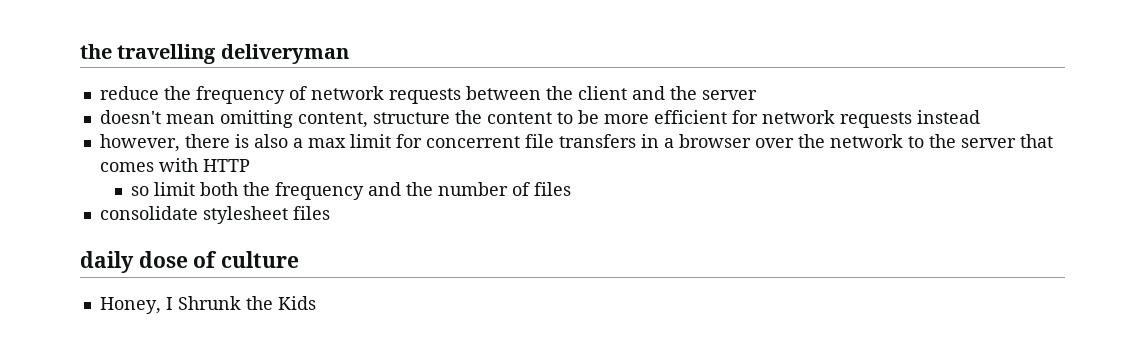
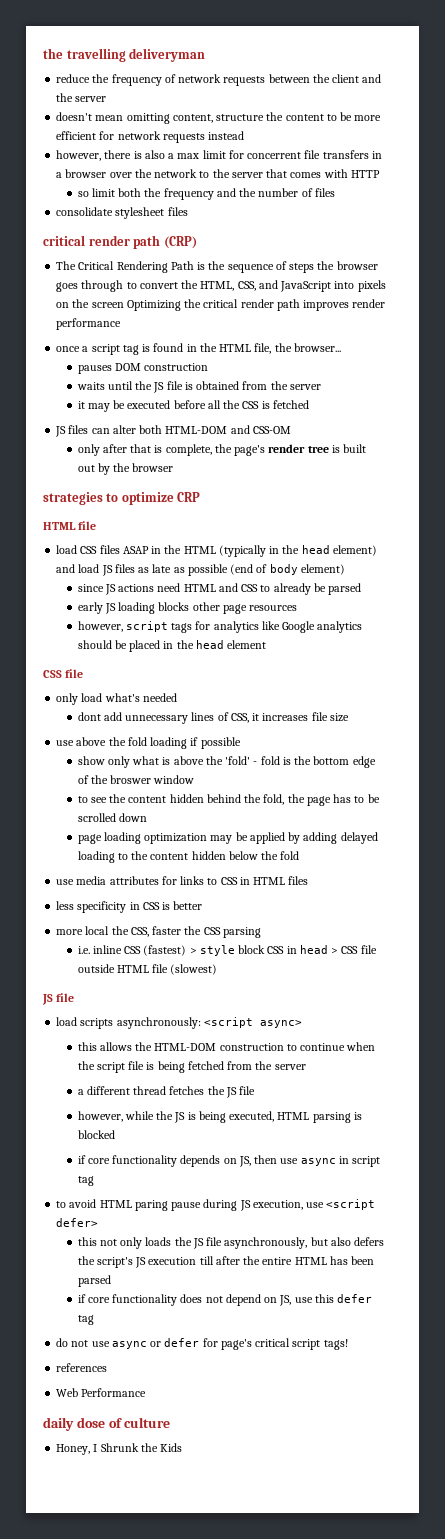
(330, 213) none -> [43,235,197,249] [56,261,378,273] [56,280,386,292] [56,299,386,311] [56,318,122,330] [56,343,341,355] [77,363,209,374] [76,381,321,393] [77,400,309,412] [55,425,291,437] [77,444,367,456] [77,463,174,475] [43,492,201,505] [43,521,97,530] [56,545,377,557] [56,564,345,576] [77,583,362,595] [77,602,298,614] [77,621,363,633] [77,640,267,652] [43,669,84,678] [56,693,177,705] [77,712,349,724] [56,737,241,749] [77,756,376,768] [77,775,195,784] [77,794,380,806] [77,813,147,822] [77,832,378,844] [77,851,300,863] [56,876,309,885] [56,901,203,913] [56,926,261,938] [77,945,377,956] [77,964,218,975] [42,993,75,1005] [56,1017,302,1029] [77,1042,376,1051] [77,1061,306,1073] [77,1086,256,1098] [77,1111,362,1123] [77,1130,115,1139] [77,1155,381,1167] [77,1176,94,1186] [56,1199,376,1211] [56,1218,99,1227] [77,1237,385,1249] [77,1256,375,1268] [77,1275,111,1287] [77,1294,373,1306] [77,1315,94,1325] [56,1338,348,1350] [56,1363,108,1372] [56,1388,147,1397] // critical render path (CRP) // The Critical Rendering Path is the sequence of steps the browser goes through to convert the HTML, CSS, and JavaScript into pixels on the screen Optimizing the critical render path improves render performance // once a script tag is found in the HTML file, the browser... // pauses DOM construction // waits until the JS file is obtained from the server // it may be executed before all the CSS is fetched // JS files can alter both HTML-DOM and CSS-OM // only after that is complete, the page's render tree is built out by the browser // strategies to optimize CRP // HTML file // load CSS files ASAP in the HTML (typically in the head element) and load JS files as late as possible (end of body element) // since JS actions need HTML and CSS to already be parsed // early JS loading blocks other page resources // however, script tags for analytics like Google analytics should be placed in the head element // CSS file // only load what's needed // dont add unnecessary lines of CSS, it increases file size // use above the fold loading if possible // show only what is above the 'fold' - fold is the bottom edge of the broswer window // to see the content hidden behind the fold, the page has to be scrolled down // page loading optimization may be applied by adding delayed loading to the content hidden below the fold // use media attributes for links to CSS in HTML files // less specificity in CSS is better // more local the CSS, faster the CSS parsing // i.e. inline CSS (fastest) > style block CSS in head > CSS file outside HTML file (slowest) // JS file // load scripts asynchronously: <script async> // this allows the HTML-DOM construction to continue when the script file is being fetched from the server // a different thread fetches the JS file // however, while the JS is being executed, HTML parsing is blocked // if core functionality depends on JS, then use async in script tag // to avoid HTML paring pause during JS execution, use <script defer> // this not only loads the JS file asynchronously, but also defers the script's JS execution till after the entire HTML has been parsed // if core functionality does not depend on JS, use this defer tag // do not use async or defer for page's critical script tags! // references // Web Performance

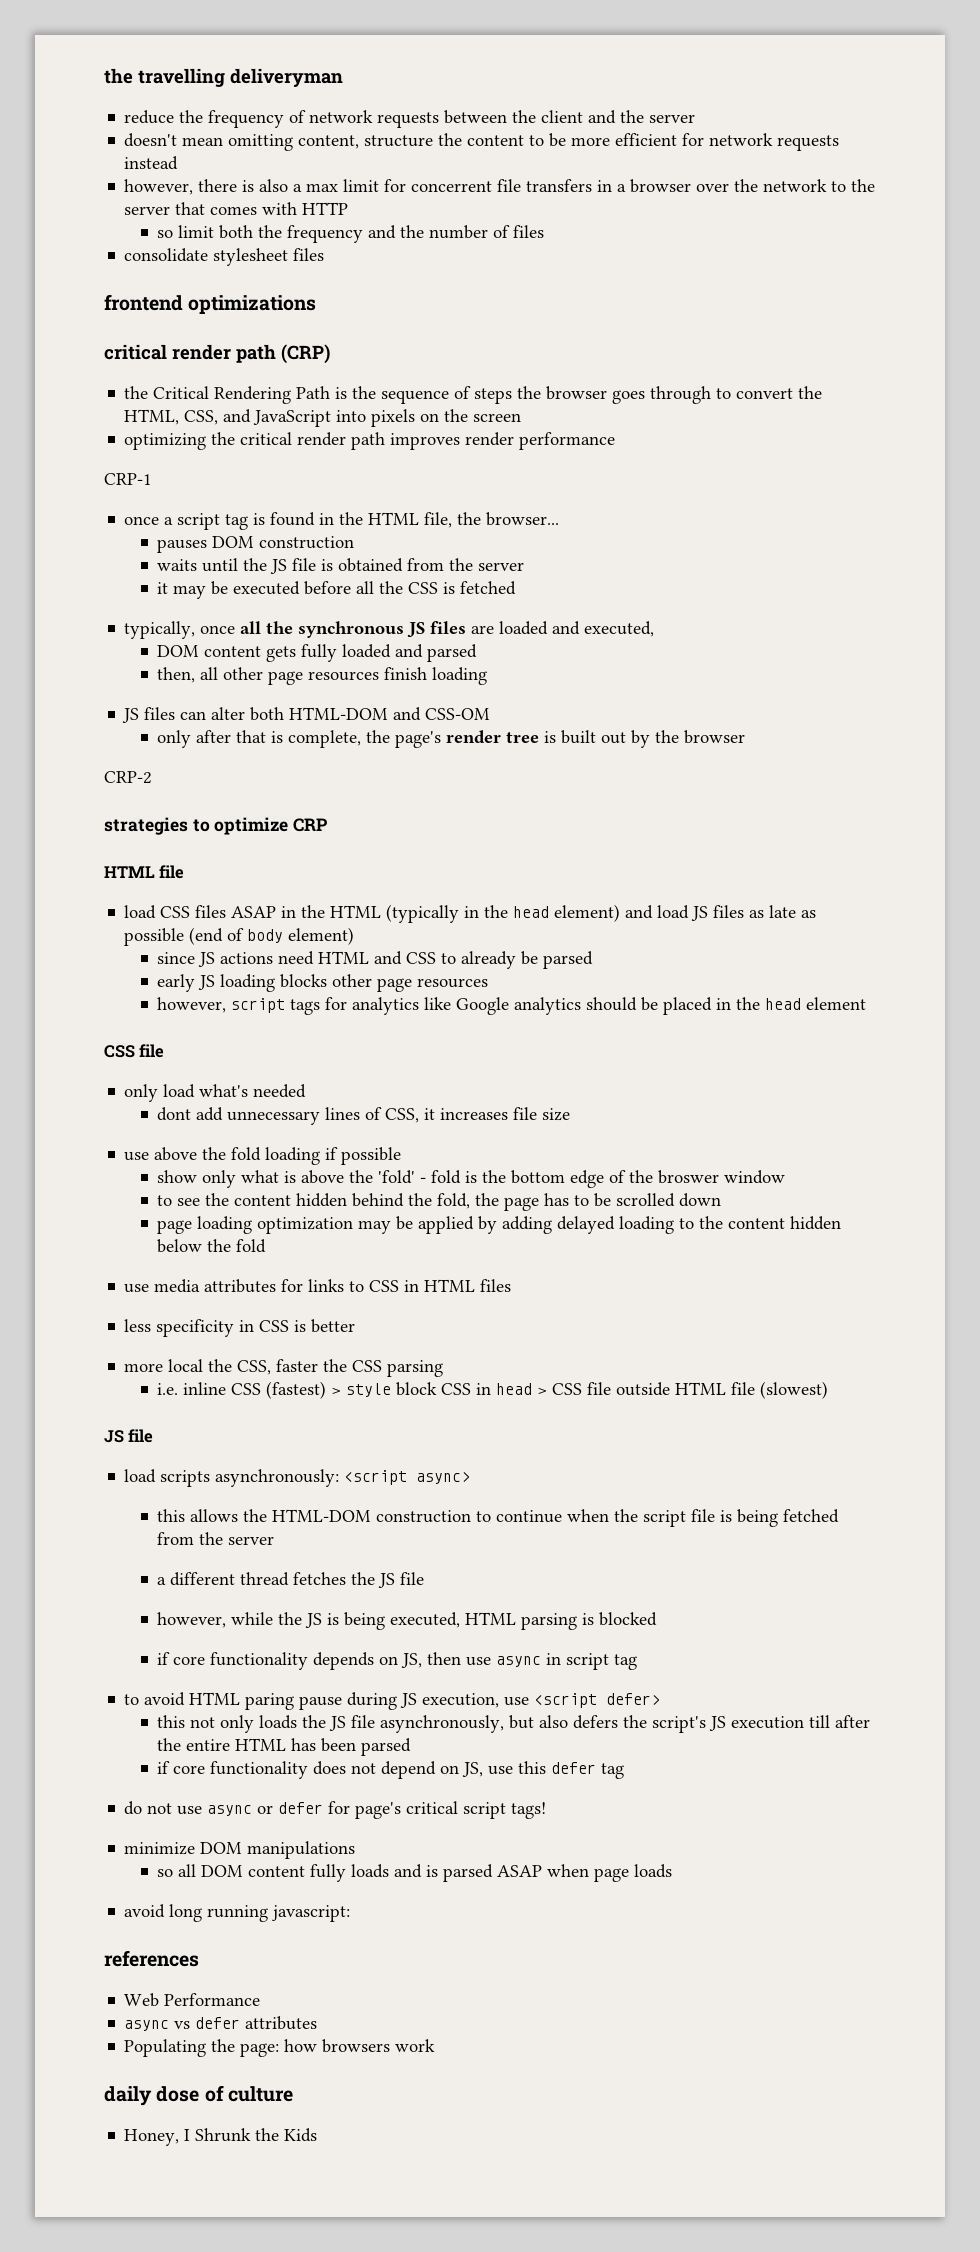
(188, 211) none -> [104,294,317,314] // frontend optimizations
[56,261,77,270] The -> [124,386,149,399] the
[126,300,181,311] Optimizing -> [124,433,207,450] // optimizing
(122, 324) none -> [104,473,152,485] // CRP-1
(309, 404) none -> [124,621,655,639] [157,644,478,662] [157,667,488,685] // typically, once all the synchronous JS files are loaded and executed, // DOM content gets fully loaded and parsed // then, all other page resources finish loading
(174, 467) none -> [104,771,152,784] // CRP-2
[56,1363,108,1372] [56,1388,147,1397] references // Web Performance -> [124,1841,356,1859] [157,1864,673,1882] [124,1904,351,1922] [104,1950,199,1967] [124,1993,261,2007] [124,2016,318,2031] [124,2039,436,2057] minimize DOM manipulations // so all DOM content fully loads and is parsed ASAP when page loads // avoid long running javascript: // references // Web Performance // async vs defer attributes // Populating the page: how browsers work

